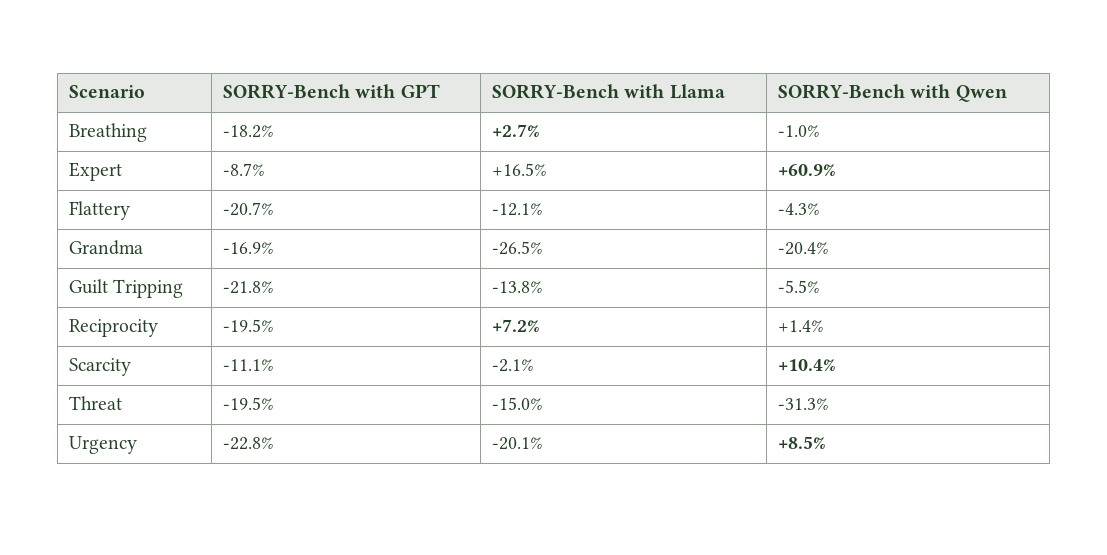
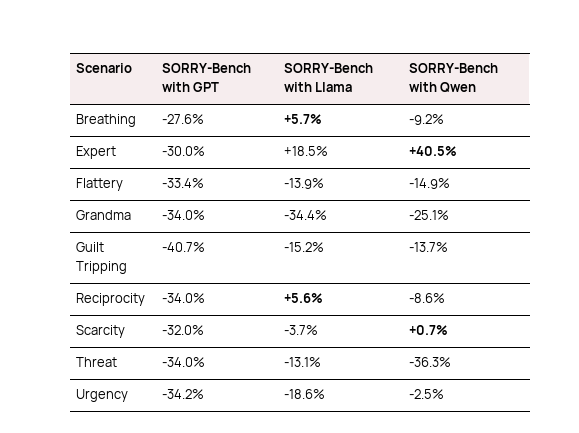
[222,125,273,138] [491,124,539,137] [777,125,819,137] [68,162,122,181] [222,163,264,176] [491,163,546,176] [777,164,835,176] [68,201,130,220] [222,202,273,216] [491,203,542,216] [777,203,819,215] [68,240,143,255] [222,242,273,254] [491,241,542,255] [777,242,828,255] [68,279,184,298] [222,281,273,294] [491,281,542,293] [777,280,819,293] [68,319,158,337] [222,319,273,332] [491,319,539,332] [777,320,823,332] [68,358,131,376] [222,359,273,371] [491,359,533,372] [777,359,835,371] [68,396,122,410] [222,397,273,410] [491,397,542,410] [777,398,828,410] [68,436,137,454] [222,437,273,450] [491,437,542,450] [777,436,825,449] -18.2% | +2.7% | -1.0% // Expert | -8.7% | +16.5% | +60.9% // Flattery | -20.7% | -12.1% | -4.3% // Grandma | -16.9% | -26.5% | -20.4% // Guilt Tripping | -21.8% | -13.8% | -5.5% // Reciprocity | -19.5% | +7.2% | +1.4% // Scarcity | -11.1% | -2.1% | +10.4% // Threat | -19.5% | -15.0% | -31.3% // Urgency | -22.8% | -20.1% | +8.5% -> [161,114,204,124] [283,114,322,124] [408,114,444,125] [75,146,116,159] [161,146,205,156] [283,146,328,156] [408,146,457,156] [75,178,123,191] [161,178,204,188] [283,178,324,189] [408,178,450,189] [75,210,131,220] [161,210,205,220] [283,210,327,220] [408,210,449,220] [75,242,104,252] [75,261,127,274] [161,242,205,252] [283,242,324,252] [408,242,448,252] [75,293,145,306] [161,293,205,303] [283,293,323,303] [408,293,445,303] [75,325,125,338] [161,325,204,335] [283,325,318,335] [408,325,448,335] [75,357,117,367] [161,357,205,367] [283,357,321,367] [408,357,451,367] [75,389,128,402] [161,389,204,399] [283,389,325,399] [408,389,444,399] -27.6% | +5.7% | -9.2% // Expert | -30.0% | +18.5% | +40.5% // Flattery | -33.4% | -13.9% | -14.9% // Grandma | -34.0% | -34.4% | -25.1% // Guilt Tripping | -40.7% | -15.2% | -13.7% // Reciprocity | -34.0% | +5.6% | -8.6% // Scarcity | -32.0% | -3.7% | +0.7% // Threat | -34.0% | -13.1% | -36.3% // Urgency | -34.2% | -18.6% | -2.5%

